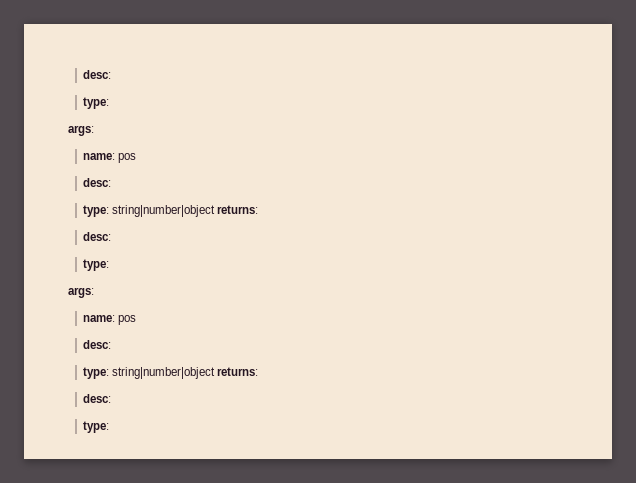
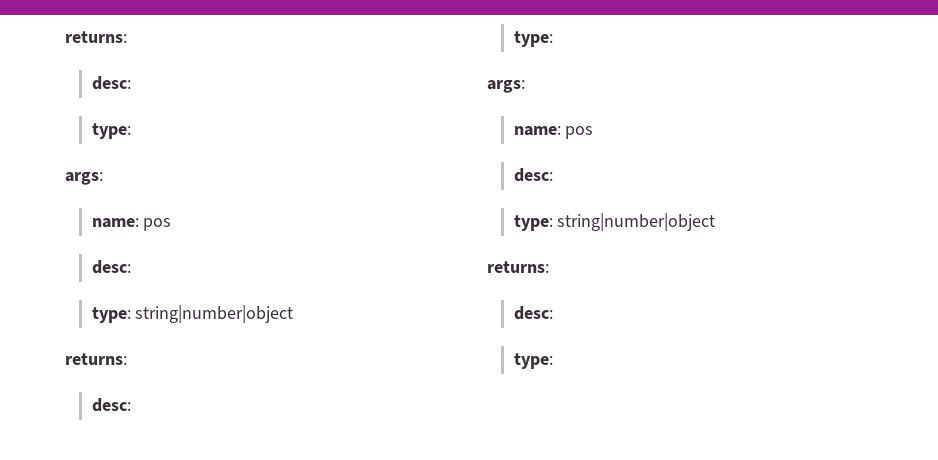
[82,70,111,79] [82,97,109,109] [68,125,94,136] [82,153,136,163] [82,178,111,187] [82,205,259,217] [82,232,111,241] [82,259,109,271] [68,287,94,298] [82,315,136,325] [82,340,111,349] [82,367,259,379] [82,394,111,403] [82,421,109,433] desc: // type: // args: // name: pos // desc: // type: string|number|object returns: // desc: // type: // args: // name: pos // desc: // type: string|number|object returns: // desc: // type: -> [65,31,127,43] [91,76,131,90] [91,123,131,139] [65,172,103,185] [91,218,172,231] [91,260,131,274] [91,305,294,324] [65,353,127,365] [91,398,131,412] [513,31,553,47] [487,80,525,93] [513,126,594,139] [513,168,553,182] [513,213,716,232] [487,261,549,273] [513,306,553,320] [513,353,553,369] returns: // desc: // type: // args: // name: pos // desc: // type: string|number|object // returns: // desc: // type: // args: // name: pos // desc: // type: string|number|object // returns: // desc: // type:

